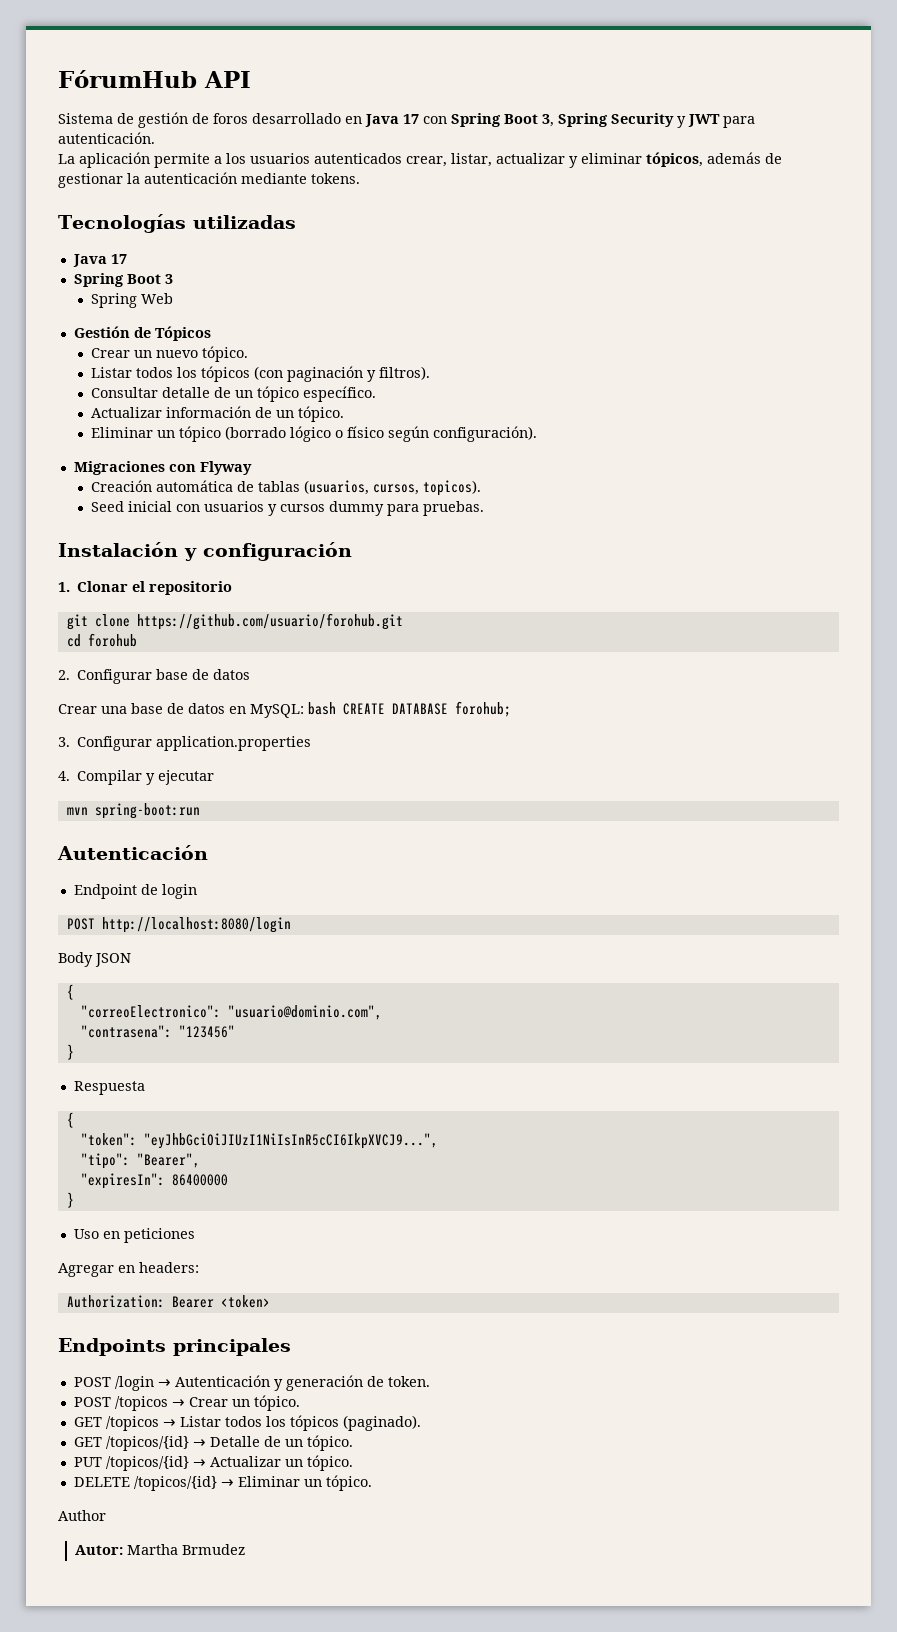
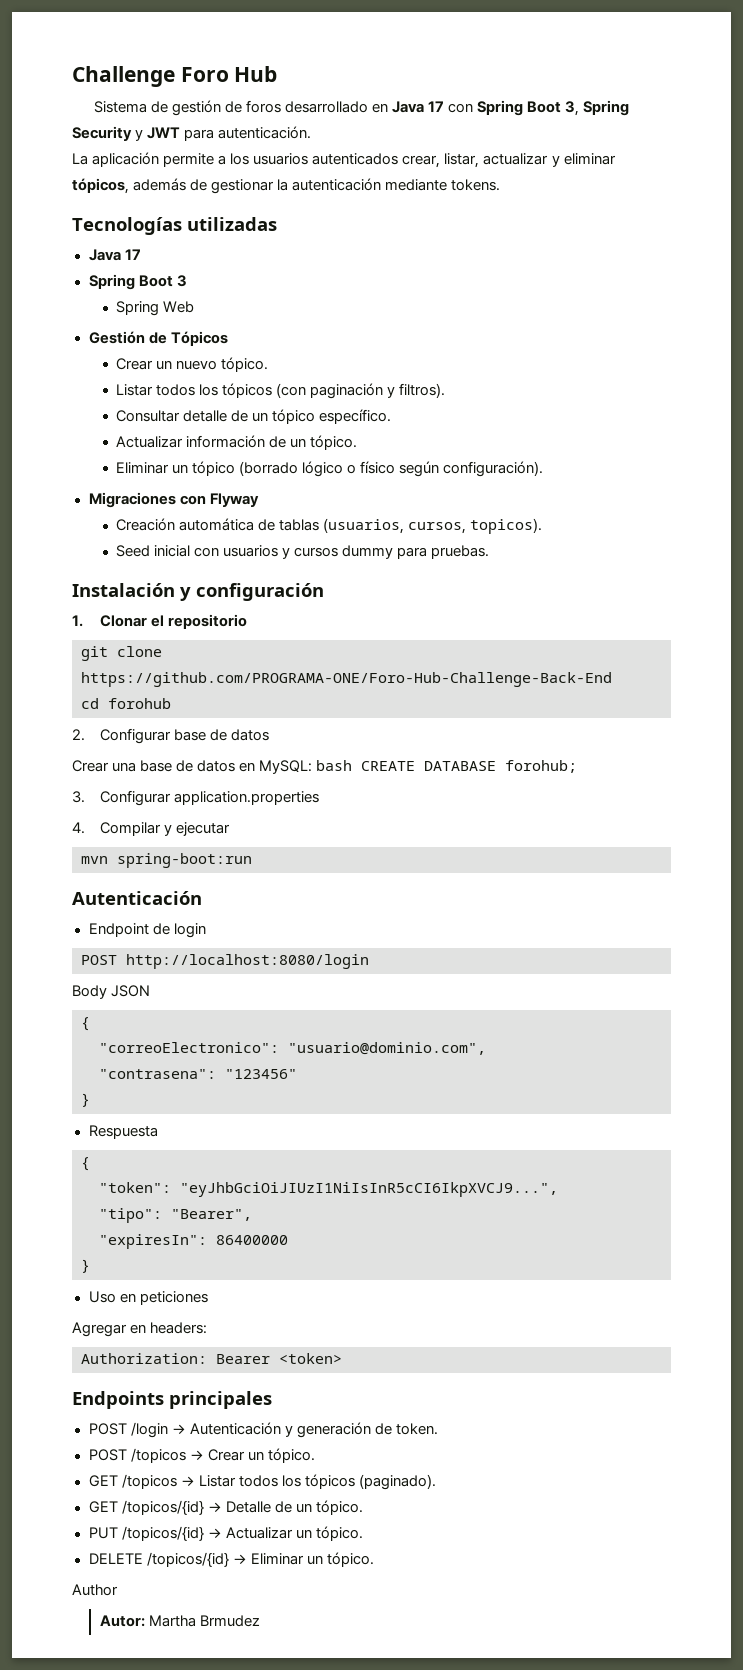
[58,70,251,88] FórumHub API -> [72,66,278,87] Challenge Foro Hub
[136,613,403,630] https://github.com/usuario/forohub.git -> [81,672,612,687] https://github.com/PROGRAMA-ONE/Foro-Hub-Challenge-Back-End

